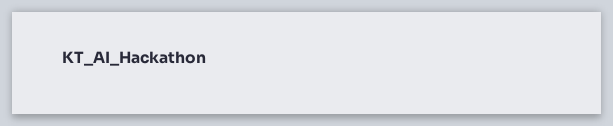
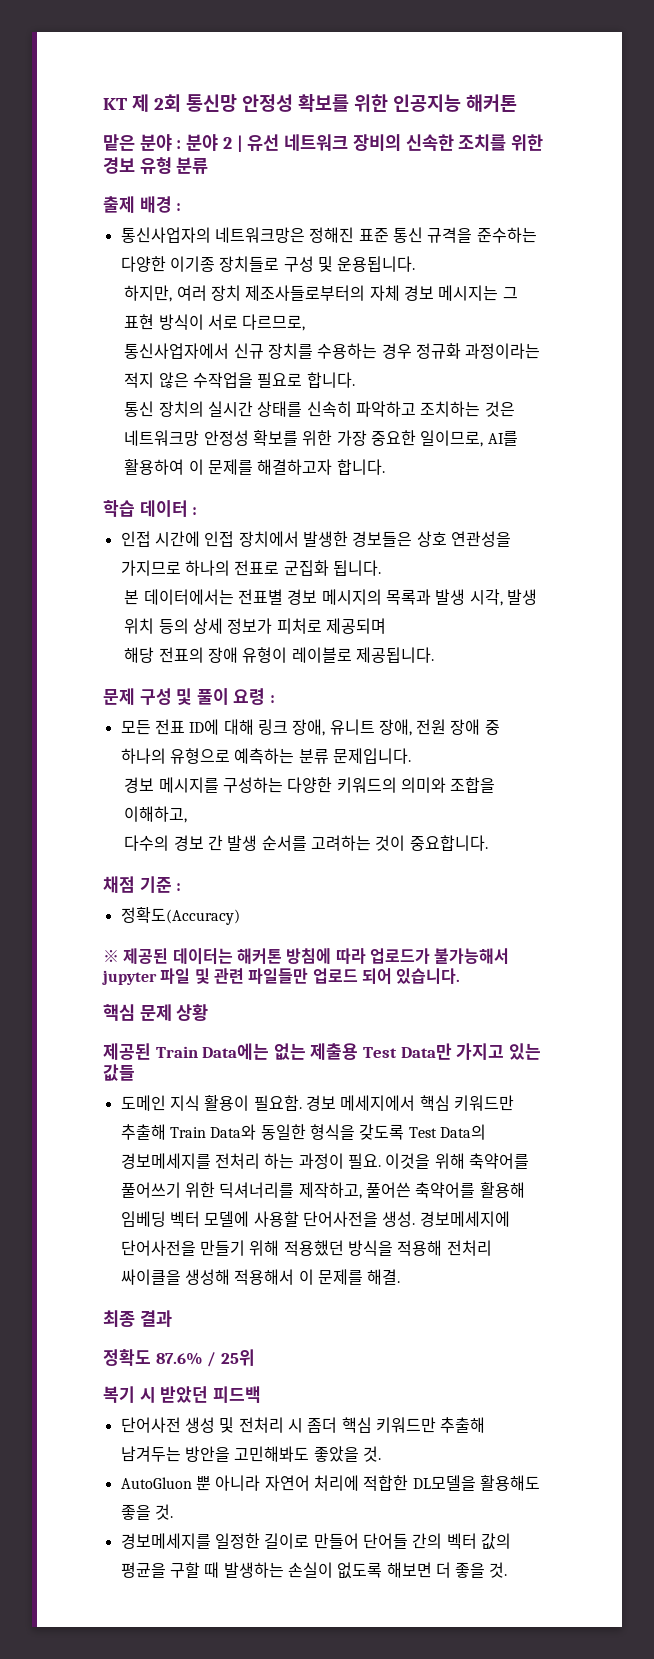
[62,51,206,66] KT_AI_Hackathon -> [103,94,517,112] [103,134,543,152] [103,157,209,174] [103,196,182,213] [120,227,537,243] [120,256,416,272] [124,285,518,302] [124,314,306,331] [124,343,541,359] [124,372,355,388] [124,401,515,417] [124,430,518,447] [124,459,385,475] [103,500,198,517] [120,531,511,547] [120,560,381,576] [124,589,538,606] [124,618,387,634] [124,647,435,663] [103,688,275,705] [120,719,500,736] [120,748,411,764] [124,777,496,793] [124,806,188,823] [124,835,488,851] [103,876,182,893] [120,907,240,925] [103,948,510,965] [102,968,461,985] [103,1004,209,1021] [103,1043,541,1060] [103,1064,135,1081] [120,1095,514,1111] [120,1124,486,1140] [120,1153,529,1169] [120,1182,525,1199] [120,1211,510,1227] [120,1240,492,1256] [120,1269,401,1285] [103,1310,172,1327] [103,1349,255,1367] [103,1386,261,1403] [120,1417,486,1433] [120,1446,381,1462] [120,1475,540,1491] [120,1504,173,1520] [120,1533,511,1550] [120,1562,508,1579] KT 제 2회 통신망 안정성 확보를 위한 인공지능 해커톤 // 맡은 분야 : 분야 2 | 유선 네트워크 장비의 신속한 조치를 위한 경보 유형 분류 // 출제 배경 : // 통신사업자의 네트워크망은 정해진 표준 통신 규격을 준수하는 다양한 이기종 장치들로 구성 및 운용됩니다. // 하지만, 여러 장치 제조사들로부터의 자체 경보 메시지는 그 표현 방식이 서로 다르므로, // 통신사업자에서 신규 장치를 수용하는 경우 정규화 과정이라는 적지 않은 수작업을 필요로 합니다. // 통신 장치의 실시간 상태를 신속히 파악하고 조치하는 것은 네트워크망 안정성 확보를 위한 가장 중요한 일이므로, AI를 활용하여 이 문제를 해결하고자 합니다. // 학습 데이터 : // 인접 시간에 인접 장치에서 발생한 경보들은 상호 연관성을 가지므로 하나의 전표로 군집화 됩니다. // 본 데이터에서는 전표별 경보 메시지의 목록과 발생 시각, 발생 위치 등의 상세 정보가 피처로 제공되며 // 해당 전표의 장애 유형이 레이블로 제공됩니다. // 문제 구성 및 풀이 요령 : // 모든 전표 ID에 대해 링크 장애, 유니트 장애, 전원 장애 중 하나의 유형으로 예측하는 분류 문제입니다. // 경보 메시지를 구성하는 다양한 키워드의 의미와 조합을 이해하고, // 다수의 경보 간 발생 순서를 고려하는 것이 중요합니다. // 채점 기준 : // 정확도(Accuracy) // ※ 제공된 데이터는 해커톤 방침에 따라 업로드가 불가능해서 jupyter 파일 및 관련 파일들만 업로드 되어 있습니다. // 핵심 문제 상황 // 제공된 Train Data에는 없는 제출용 Test Data만 가지고 있는 값들 // 도메인 지식 활용이 필요함. 경보 메세지에서 핵심 키워드만 추출해 Train Data와 동일한 형식을 갖도록 Test Data의 경보메세지를 전처리 하는 과정이 필요. 이것을 위해 축약어를 풀어쓰기 위한 딕셔너리를 제작하고, 풀어쓴 축약어를 활용해 임베딩 벡터 모델에 사용할 단어사전을 생성. 경보메세지에 단어사전을 만들기 위해 적용했던 방식을 적용해 전처리 싸이클을 생성해 적용해서 이 문제를 해결. // 최종 결과 // 정확도 87.6% / 25위 // 복기 시 받았던 피드백 // 단어사전 생성 및 전처리 시 좀더 핵심 키워드만 추출해 남겨두는 방안을 고민해봐도 좋았을 것. // AutoGluon 뿐 아니라 자연어 처리에 적합한 DL모델을 활용해도 좋을 것. // 경보메세지를 일정한 길이로 만들어 단어들 간의 벡터 값의 평균을 구할 때 발생하는 손실이 없도록 해보면 더 좋을 것.

